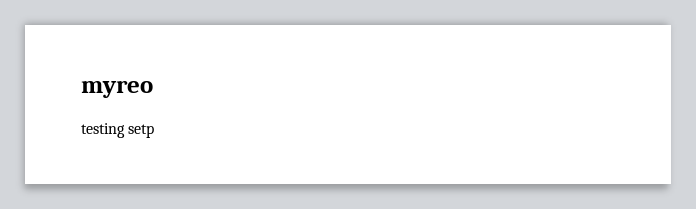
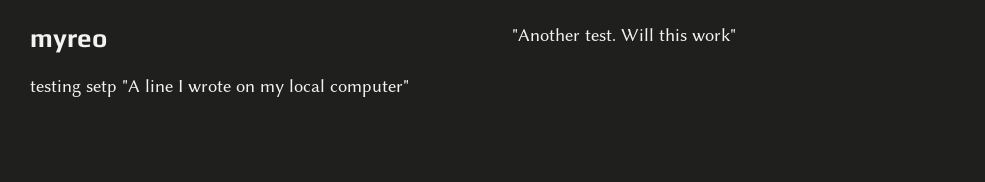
(155, 131) none -> [122,79,409,97] [512,28,736,42] "A line I wrote on my local computer" "Another test. Will this work"

